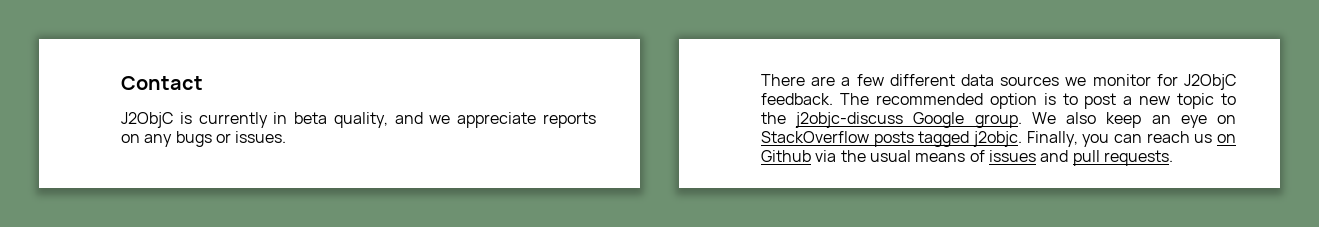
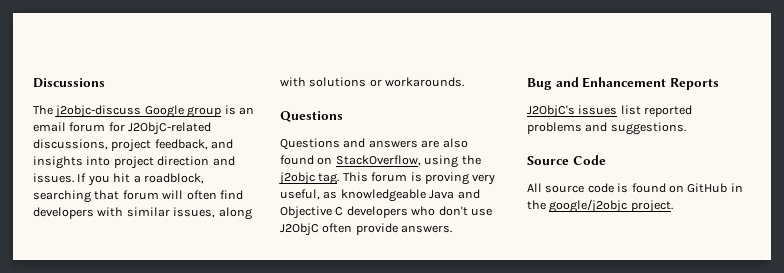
[121,76,203,90] [121,112,596,128] [121,131,287,147] [761,74,1236,90] [761,93,1236,109] [761,112,1236,128] [761,131,1236,147] [761,150,1173,166] Contact // J2ObjC is currently in beta quality, and we appreciate reports on any bugs or issues. // There are a few different data sources we monitor for J2ObjC feedback. The recommended option is to post a new topic to the j2objc-discuss Google group. We also keep an eye on StackOverflow posts tagged j2objc. Finally, you can reach us on Github via the usual means of issues and pull requests. -> [33,78,105,88] [33,105,254,118] [33,122,212,135] [33,139,234,152] [33,156,235,169] [33,173,204,186] [33,190,243,203] [33,207,252,220] [280,77,465,87] [280,111,343,122] [280,138,468,150] [280,155,481,168] [278,172,496,185] [280,189,480,202] [280,206,492,219] [280,223,453,236] [527,77,719,90] [527,105,693,118] [527,122,686,135] [527,155,606,165] [527,183,743,193] [527,199,673,213] Discussions // The j2objc-discuss Google group is an email forum for J2ObjC-related discussions, project feedback, and insights into project direction and issues. If you hit a roadblock, searching that forum will often find developers with similar issues, along with solutions or workarounds. // Questions // Questions and answers are also found on StackOverflow, using the j2objc tag. This forum is proving very useful, as knowledgeable Java and Objective C developers who don't use J2ObjC often provide answers. // Bug and Enhancement Reports // J2ObjC's issues list reported problems and suggestions. // Source Code // All source code is found on GitHub in the google/j2objc project.

